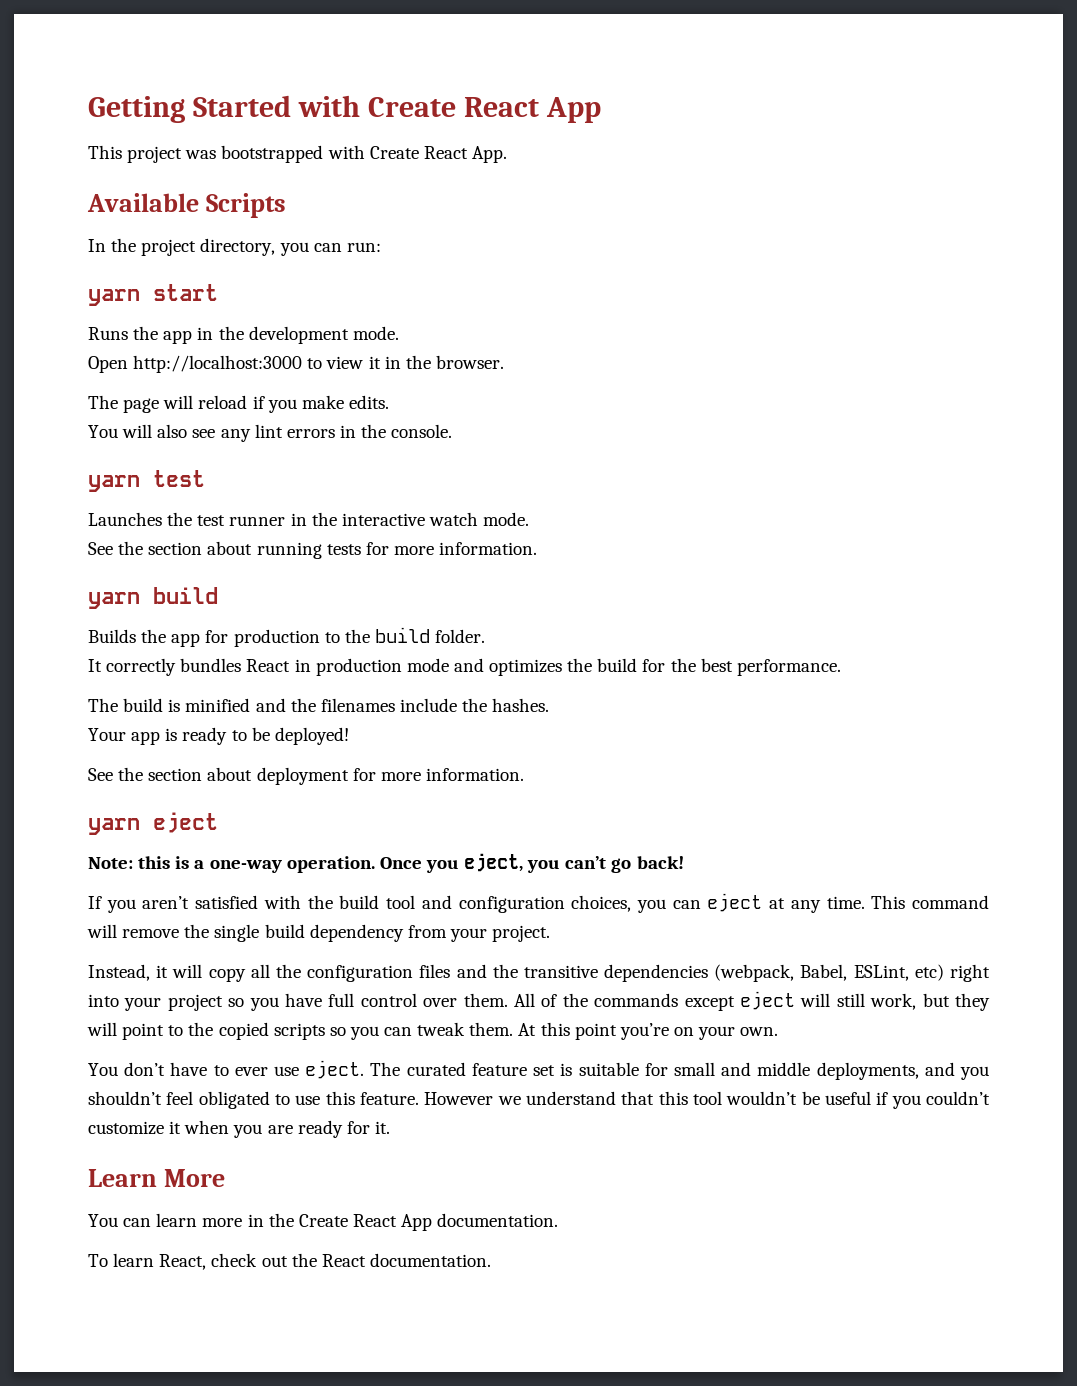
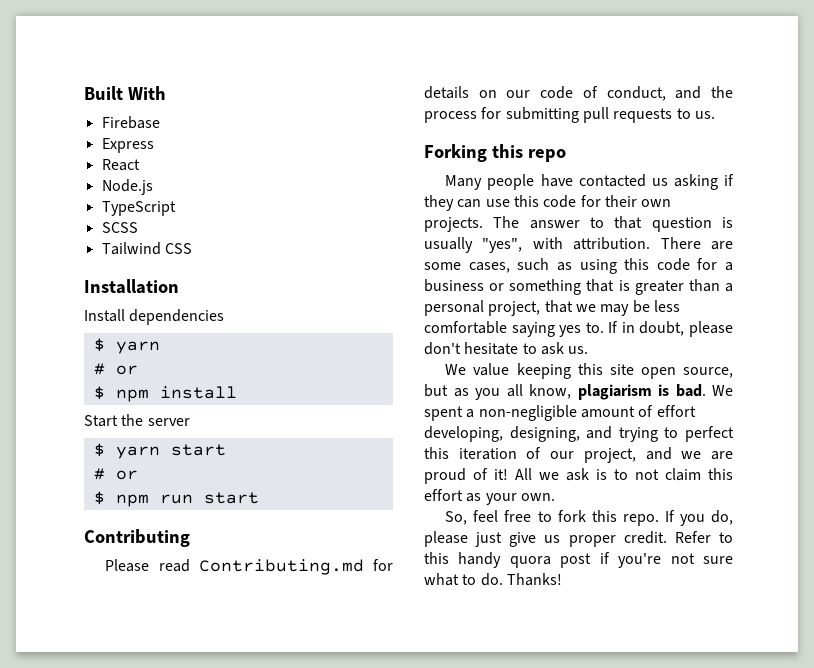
[88,95,601,123] [88,145,507,163] [87,193,286,218] [88,238,381,256] [88,284,218,306] [88,326,399,344] [88,355,504,373] [88,395,389,413] [88,424,453,442] [88,470,205,492] [88,512,530,526] [88,541,538,559] [88,587,218,609] [88,627,486,647] [88,658,841,676] [88,698,550,712] [88,727,349,745] [88,767,524,785] [88,812,218,835] [88,853,684,873] [88,893,989,913] [87,924,551,942] [88,964,990,982] [88,991,990,1011] [87,1022,779,1040] [88,1060,990,1080] [88,1091,991,1109] [88,1120,390,1138] [88,1169,225,1187] [88,1213,559,1231] [88,1253,491,1270] Getting Started with Create React App // This project was bootstrapped with Create React App. // Available Scripts // In the project directory, you can run: // yarn start // Runs the app in the development mode. // Open http://localhost:3000 to view it in the browser. // The page will reload if you make edits. // You will also see any lint errors in the console. // yarn test // Launches the test runner in the interactive watch mode. // See the section about running tests for more information. // yarn build // Builds the app for production to the build folder. // It correctly bundles React in production mode and optimizes the build for the best performance. // The build is minified and the filenames include the hashes. // Your app is ready to be deployed! // See the section about deployment for more information. // yarn eject // Note: this is a one-way operation. Once you eject, you can’t go back! // If you aren’t satisfied with the build tool and configuration choices, you can eject at any time. This command will remove the single build dependency from your project. // Instead, it will copy all the configuration files and the transitive dependencies (webpack, Babel, ESLint, etc) right into your project so you have full control over them. All of the commands except eject will still work, but they will point to the copied scripts so you can tweak them. At this point you’re on your own. // You don’t have to ever use eject. The curated feature set is suitable for small and middle deployments, and you shouldn’t feel obligated to use this feature. However we understand that this tool wouldn’t be useful if you couldn’t customize it when you are ready for it. // Learn More // You can learn more in the Create React App documentation. // To learn React, check out the React documentation. -> [84,86,166,100] [101,116,160,129] [101,138,154,153] [101,159,140,171] [101,179,153,195] [101,201,176,216] [101,222,138,233] [101,242,192,255] [84,279,179,294] [84,309,225,325] [93,338,160,354] [93,363,138,375] [93,386,237,402] [84,414,190,427] [93,443,226,459] [93,468,138,480] [93,491,259,507] [84,529,190,547] [105,559,393,575] [424,86,733,101] [424,107,715,123] [424,144,566,162] [445,174,734,190] [424,195,672,211] [424,216,733,232] [424,237,733,253] [424,258,733,274] [424,279,733,295] [424,300,680,316] [424,321,733,337] [424,342,589,355] [445,363,733,379] [424,384,733,400] [424,405,696,421] [424,426,734,442] [424,447,733,463] [424,468,733,484] [424,489,555,505] [445,510,733,526] [424,531,733,547] [424,552,733,568] [424,573,562,586] Built With // Firebase // Express // React // Node.js // TypeScript // SCSS // Tailwind CSS // Installation // Install dependencies // $ yarn // # or // $ npm install // Start the server // $ yarn start // # or // $ npm run start // Contributing // Please read Contributing.md for details on our code of conduct, and the process for submitting pull requests to us. // Forking this repo // Many people have contacted us asking if they can use this code for their own projects. The answer to that question is usually "yes", with attribution. There are some cases, such as using this code for a business or something that is greater than a personal project, that we may be less comfortable saying yes to. If in doubt, please don't hesitate to ask us. // We value keeping this site open source, but as you all know, plagiarism is bad. We spent a non-negligible amount of effort developing, designing, and trying to perfect this iteration of our project, and we are proud of it! All we ask is to not claim this effort as your own. // So, feel free to fork this repo. If you do, please just give us proper credit. Refer to this handy quora post if you're not sure what to do. Thanks!

